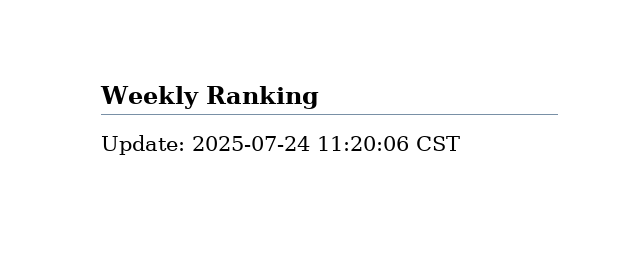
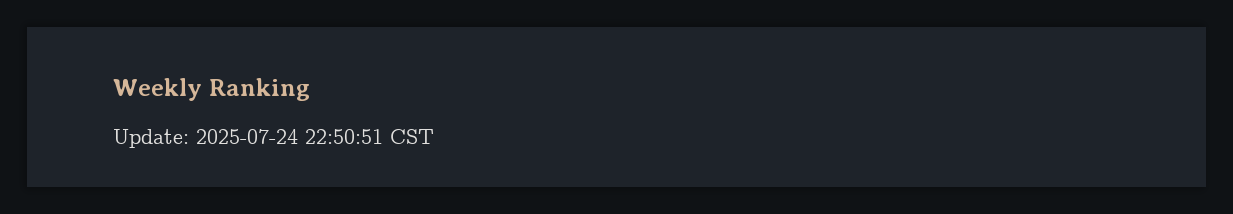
[317,136,409,151] 11:20:06 -> [305,129,383,144] 22:50:51

